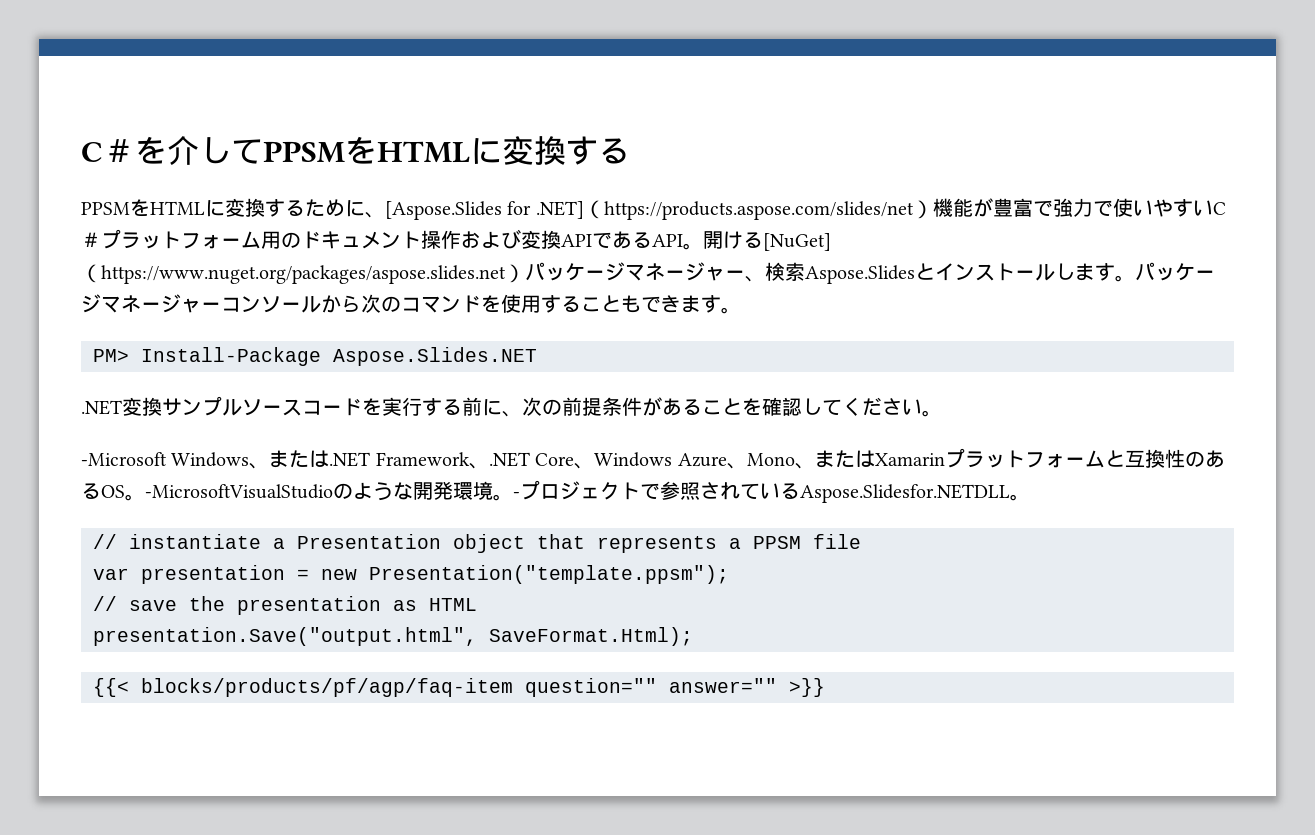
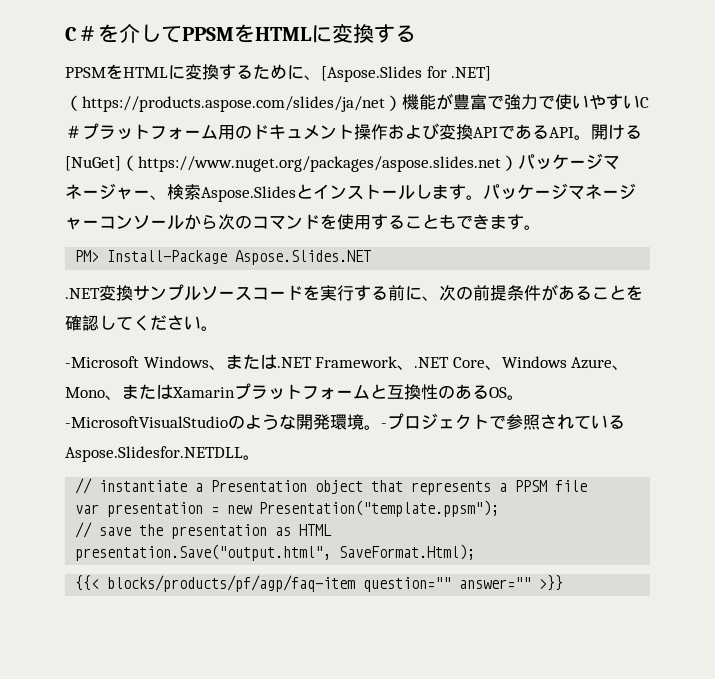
[603,201,914,220] https://products.aspose.com/slides/net -> [82,96,385,112] https://products.aspose.com/slides/ja/net

